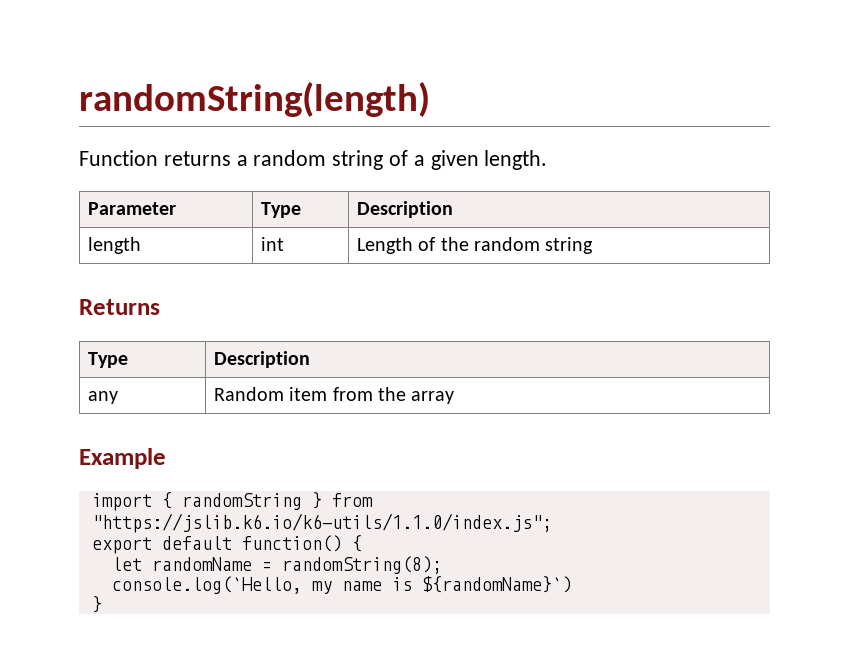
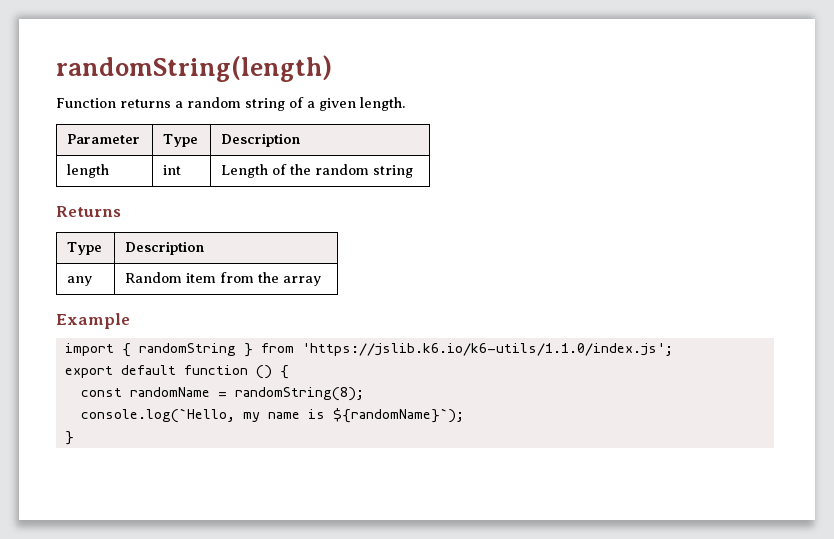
[91,513,552,533] "https://jslib.k6.io/k6-utils/1.1.0/index.js"; -> [301,343,673,356] 'https://jslib.k6.io/k6-utils/1.1.0/index.js';
[241,535,342,552] function() -> [183,365,272,379] function ()
[111,557,142,571] let -> [80,388,122,397] const
[421,576,572,593] ${randomName}`) -> [332,408,464,423] ${randomName}`);

